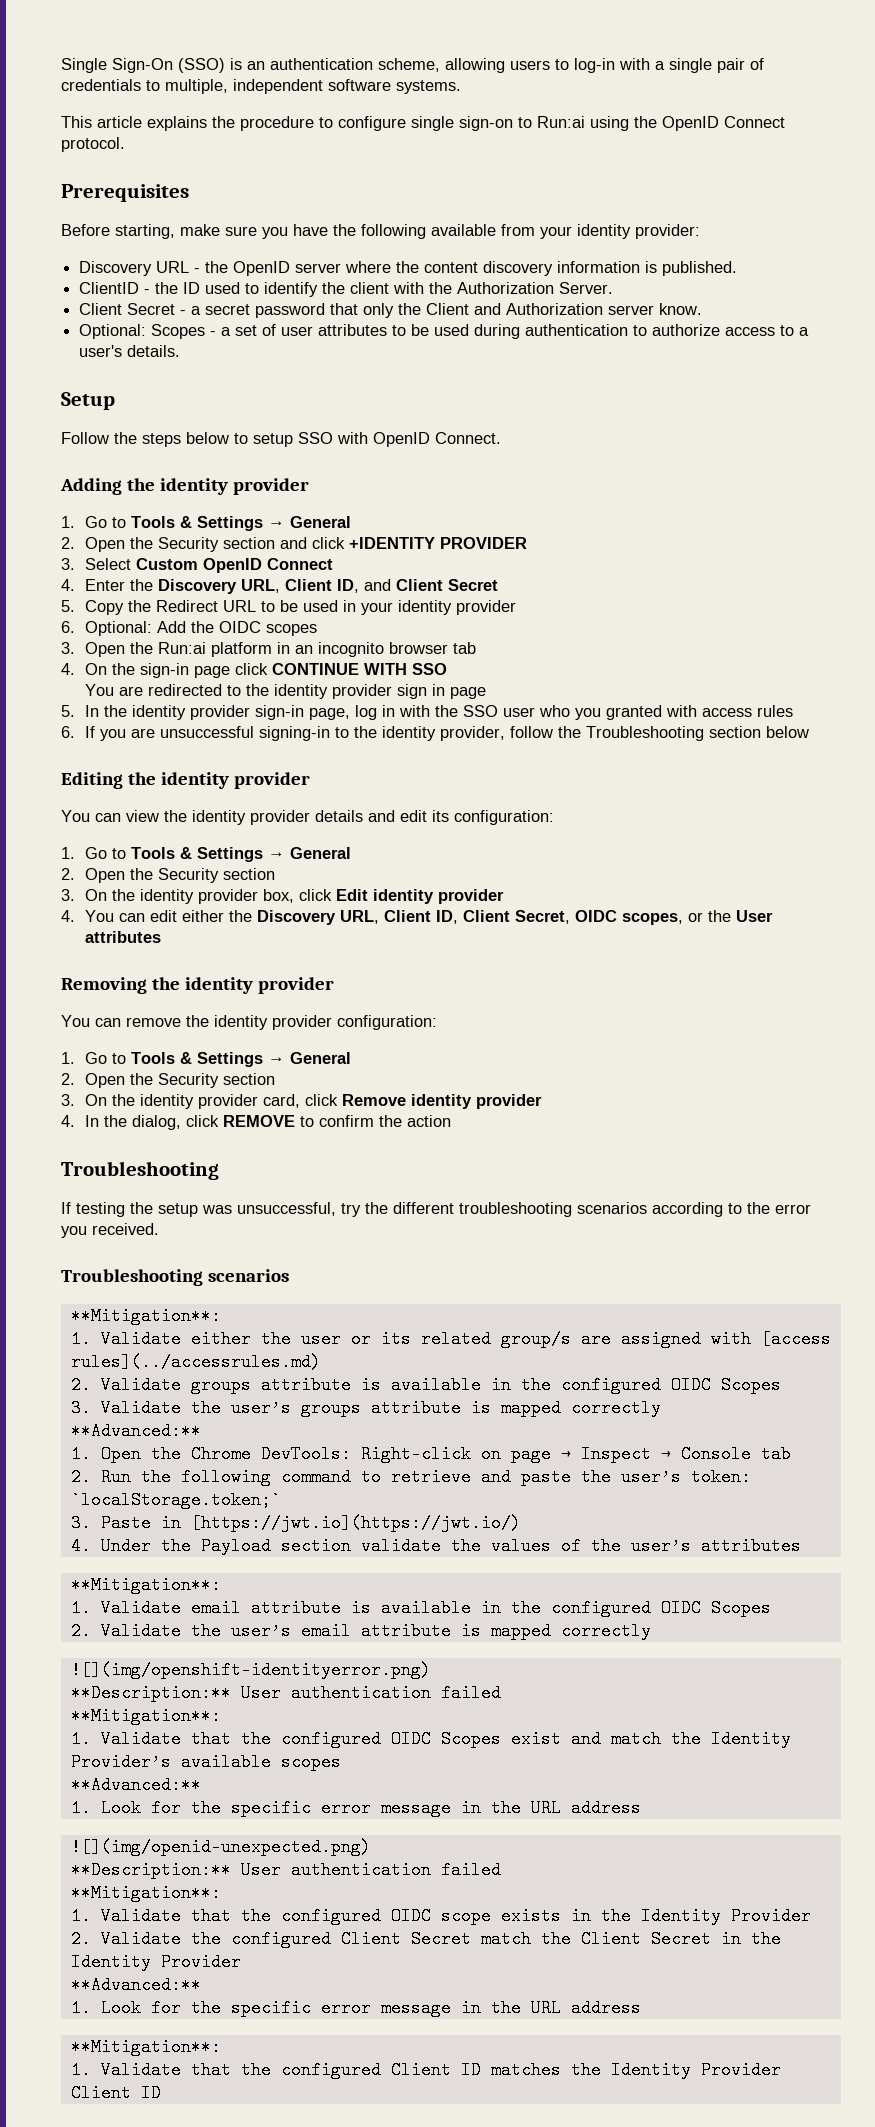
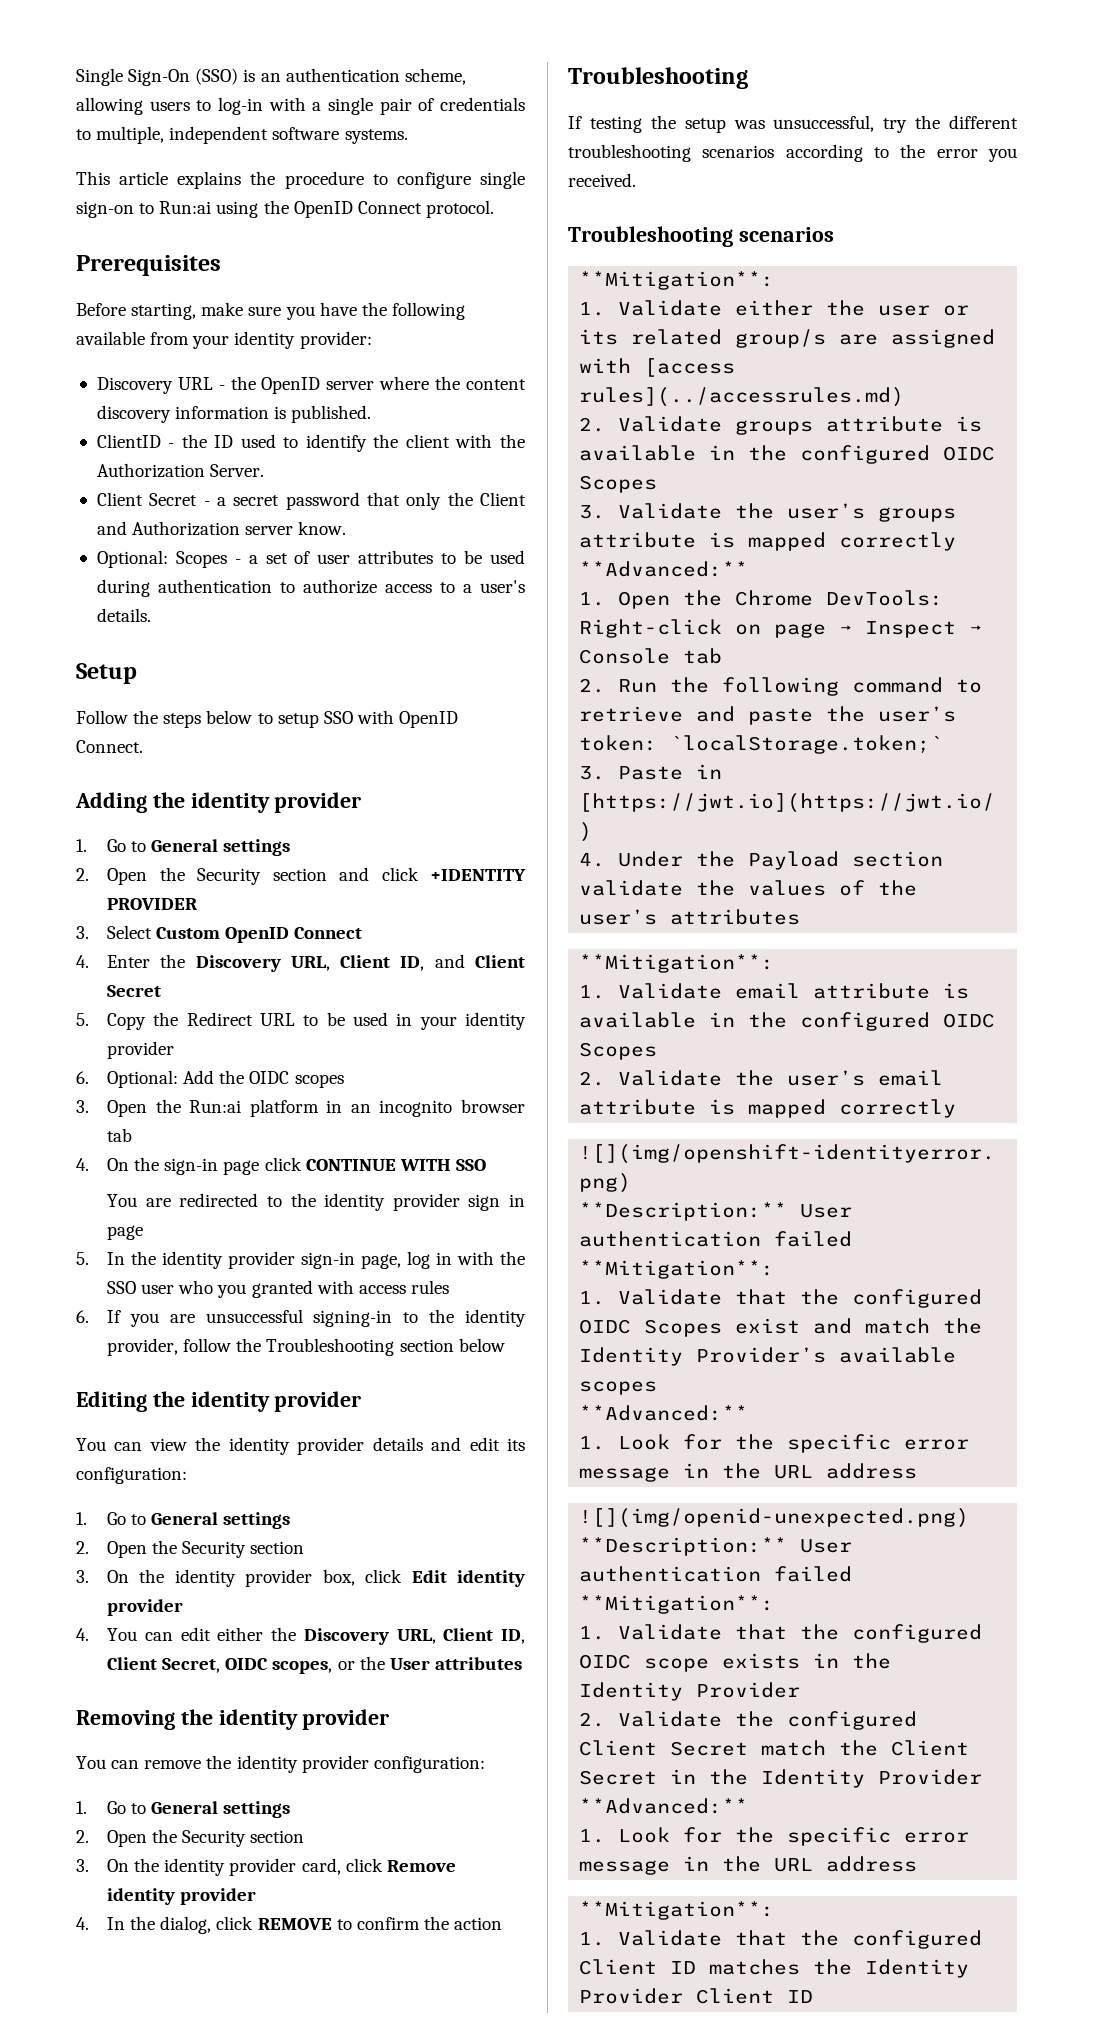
[130,516,351,531] Tools & Settings → General -> [151,839,291,856] General settings
[130,847,351,862] Tools & Settings → General -> [151,1512,291,1529] General settings
[130,1052,351,1067] Tools & Settings → General -> [151,1801,291,1818] General settings

